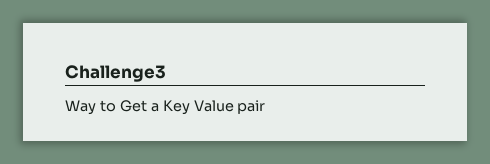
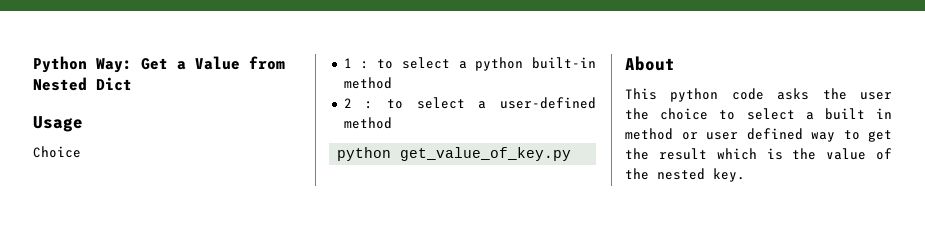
[65,65,166,82] [65,100,266,115] Challenge3 // Way to Get a Key Value pair -> [33,56,285,73] [33,77,132,91] [33,116,83,132] [33,146,81,158] [343,57,596,71] [343,77,392,89] [343,97,596,109] [343,117,392,129] [337,147,572,161] [625,56,675,71] [625,88,892,102] [625,108,892,120] [625,128,892,142] [625,148,892,160] [625,168,745,182] Python Way: Get a Value from Nested Dict // Usage // Choice // 1 : to select a python built-in method // 2 : to select a user-defined method // python get_value_of_key.py // About // This python code asks the user the choice to select a built in method or user defined way to get the result which is the value of the nested key.

